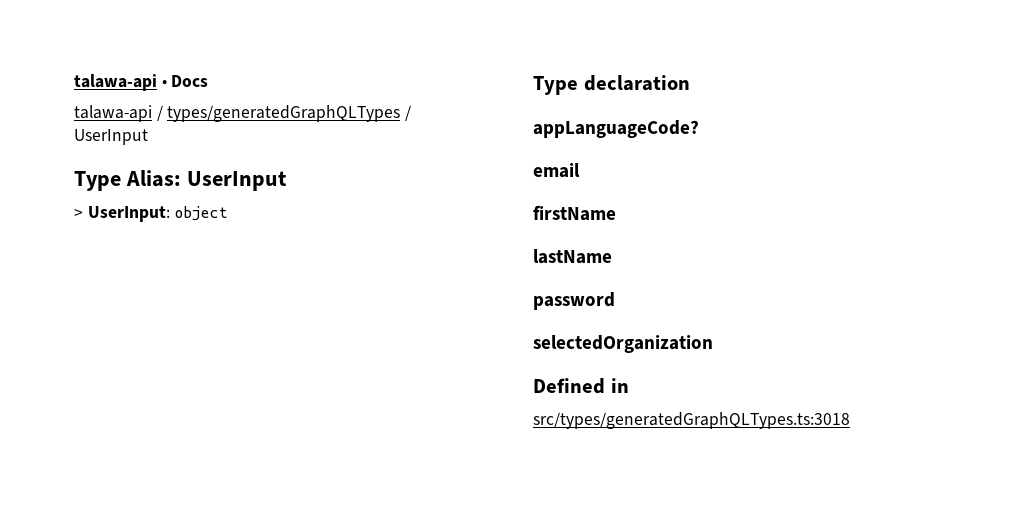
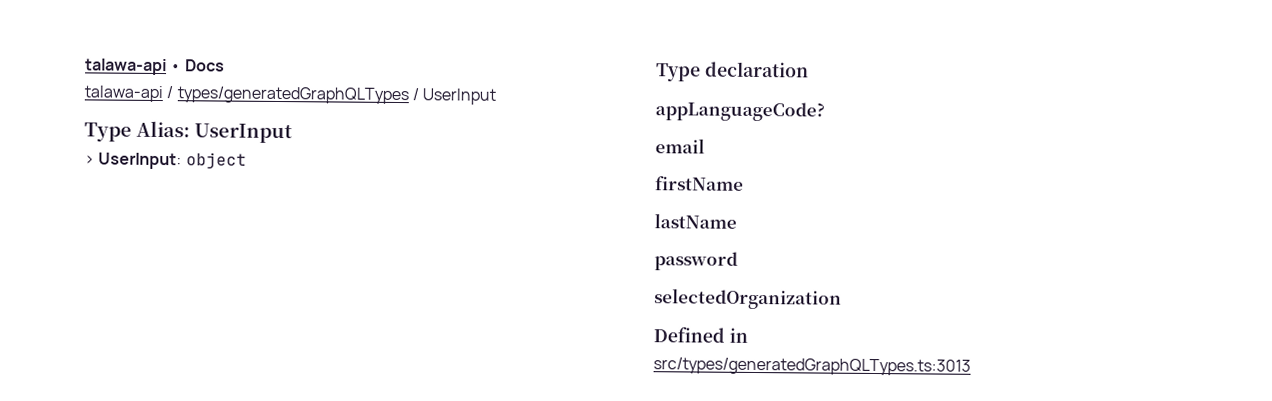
[533,412,850,429] src/types/generatedGraphQLTypes.ts:3018 -> [653,357,971,376] src/types/generatedGraphQLTypes.ts:3013

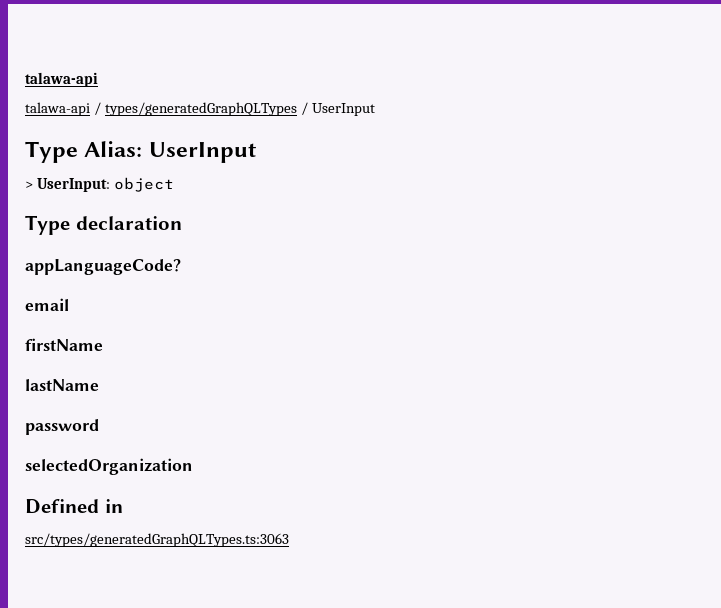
[85,58,225,76] talawa-api • Docs -> [25,72,98,87] talawa-api
[653,357,971,376] src/types/generatedGraphQLTypes.ts:3013 -> [25,533,289,547] src/types/generatedGraphQLTypes.ts:3063

